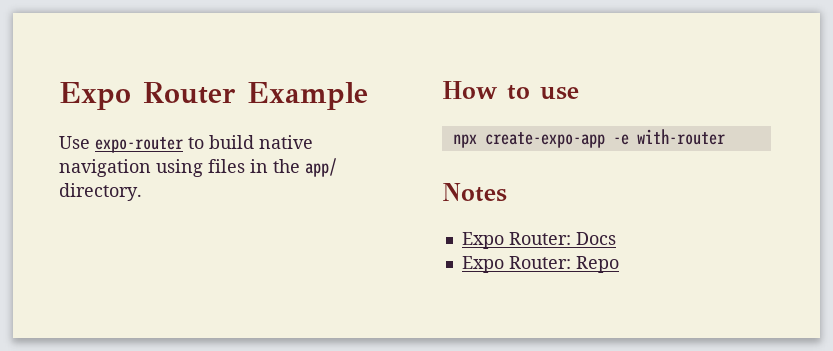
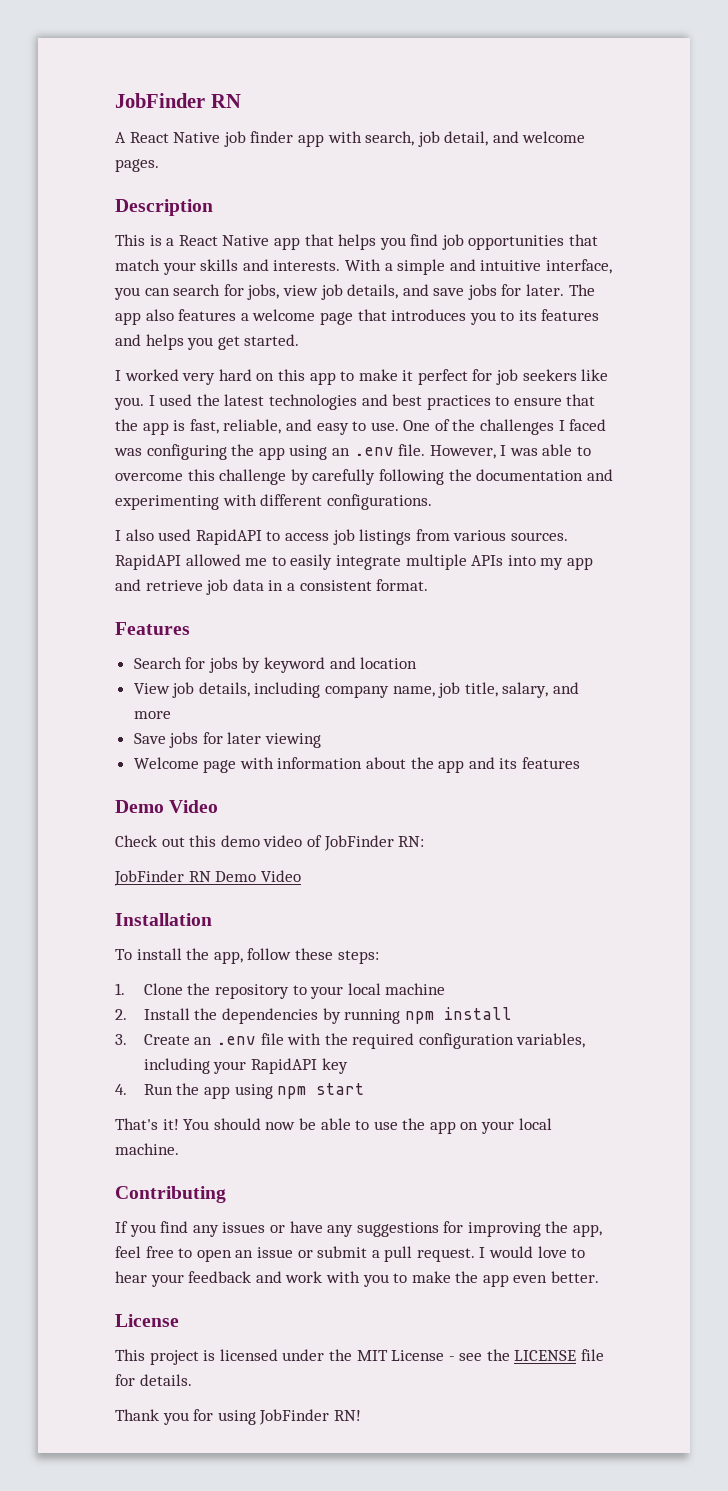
[59,82,368,110] [59,135,313,153] [59,158,337,177] [59,183,142,201] [442,81,579,100] [452,129,725,148] [442,183,507,202] [461,232,616,249] [461,256,619,273] Expo Router Example // Use expo-router to build native navigation using files in the app/ directory. // How to use // npx create-expo-app -e with-router // Notes // Expo Router: Docs // Expo Router: Repo -> [115,93,241,108] [115,131,586,147] [115,159,159,172] [115,199,213,216] [115,234,599,250] [115,259,612,275] [114,284,595,300] [115,309,600,325] [115,334,300,350] [115,369,609,385] [114,394,596,410] [115,419,607,435] [114,444,592,460] [115,469,613,485] [115,494,432,510] [115,529,568,545] [115,554,593,570] [115,579,429,595] [115,622,190,635] [133,657,418,673] [133,682,580,698] [133,711,171,719] [133,732,322,748] [133,757,581,773] [115,800,219,813] [115,835,425,851] [114,870,301,886] [115,913,212,926] [115,948,379,964] [115,983,446,999] [115,1007,512,1024] [115,1033,586,1049] [143,1058,348,1074] [115,1083,365,1099] [115,1118,552,1134] [115,1143,179,1155] [115,1186,226,1203] [115,1221,603,1237] [115,1246,586,1262] [115,1271,600,1287] [115,1314,179,1327] [115,1349,605,1365] [115,1374,192,1386] [115,1409,361,1425] JobFinder RN // A React Native job finder app with search, job detail, and welcome pages. // Description // This is a React Native app that helps you find job opportunities that match your skills and interests. With a simple and intuitive interface, you can search for jobs, view job details, and save jobs for later. The app also features a welcome page that introduces you to its features and helps you get started. // I worked very hard on this app to make it perfect for job seekers like you. I used the latest technologies and best practices to ensure that the app is fast, reliable, and easy to use. One of the challenges I faced was configuring the app using an .env file. However, I was able to overcome this challenge by carefully following the documentation and experimenting with different configurations. // I also used RapidAPI to access job listings from various sources. RapidAPI allowed me to easily integrate multiple APIs into my app and retrieve job data in a consistent format. // Features // Search for jobs by keyword and location // View job details, including company name, job title, salary, and more // Save jobs for later viewing // Welcome page with information about the app and its features // Demo Video // Check out this demo video of JobFinder RN: // JobFinder RN Demo Video // Installation // To install the app, follow these steps: // 1. Clone the repository to your local machine // 2. Install the dependencies by running npm install // 3. Create an .env file with the required configuration variables, including your RapidAPI key // 4. Run the app using npm start // That's it! You should now be able to use the app on your local machine. // Contributing // If you find any issues or have any suggestions for improving the app, feel free to open an issue or submit a pull request. I would love to hear your feedback and work with you to make the app even better. // License // This project is licensed under the MIT License - see the LICENSE file for details. // Thank you for using JobFinder RN!

